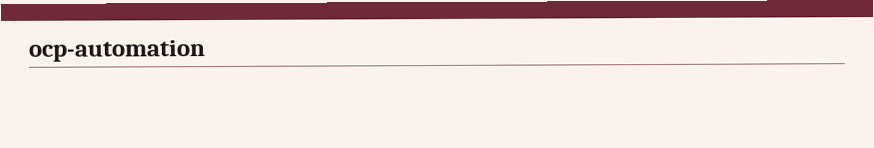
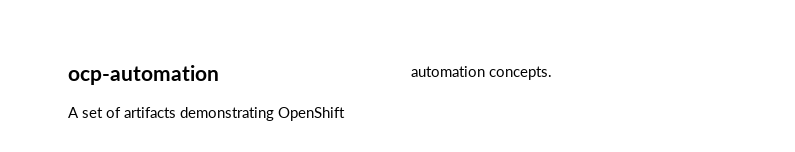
(205, 51) none -> [68,107,345,121] [411,66,552,80] // A set of artifacts demonstrating OpenShift automation concepts.

